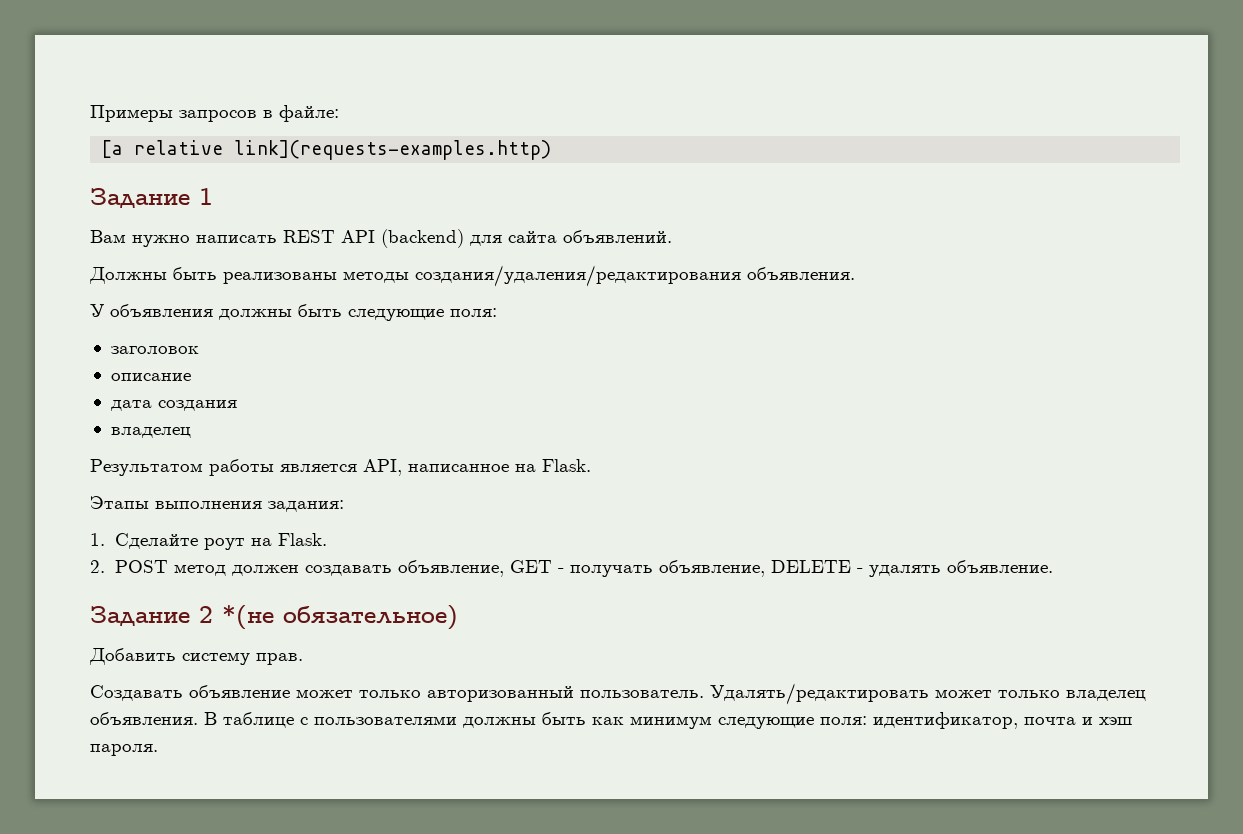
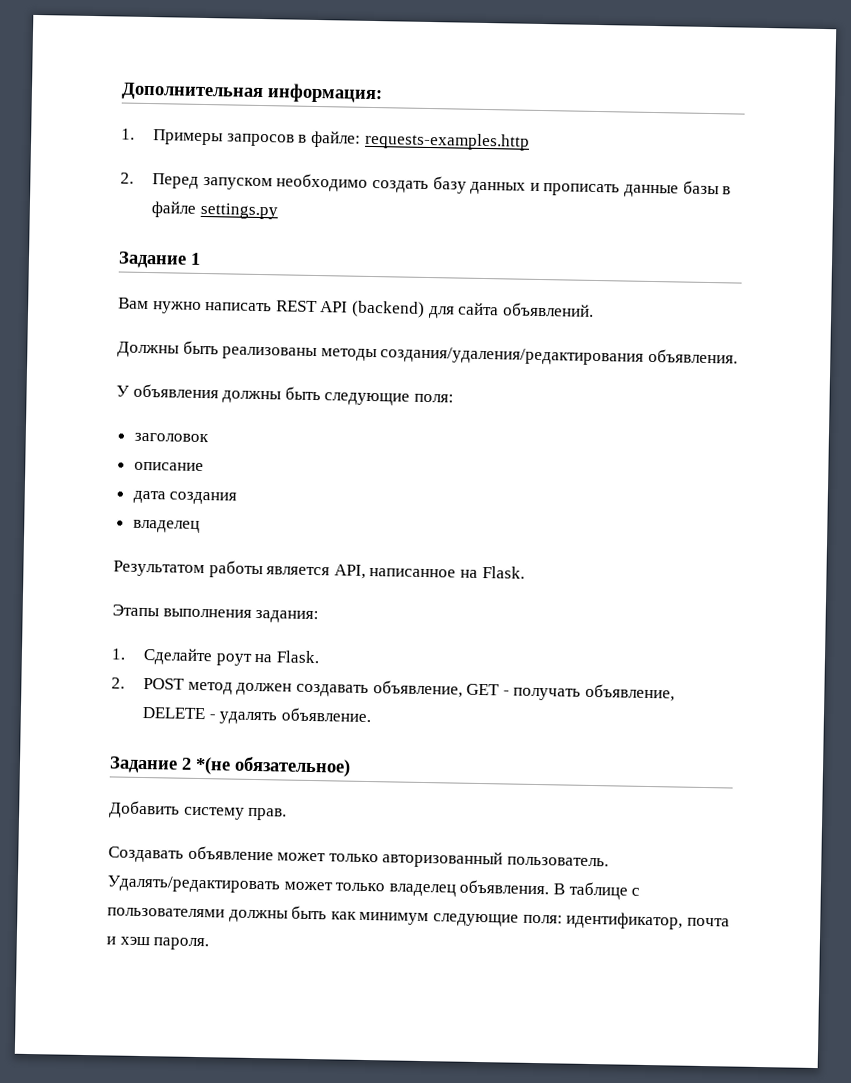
(90, 113) none -> [121,82,383,104] [121,128,135,140] Дополнительная информация: // 1.
[101,140,552,160] // [a relative link](requests-examples.http) -> [363,131,530,151] [120,172,732,198] [151,201,278,220] requests-examples.http // 2. Перед запуском необходимо создать базу данных и прописать данные базы в файле settings.py

